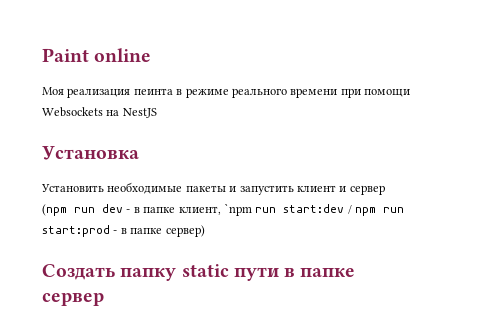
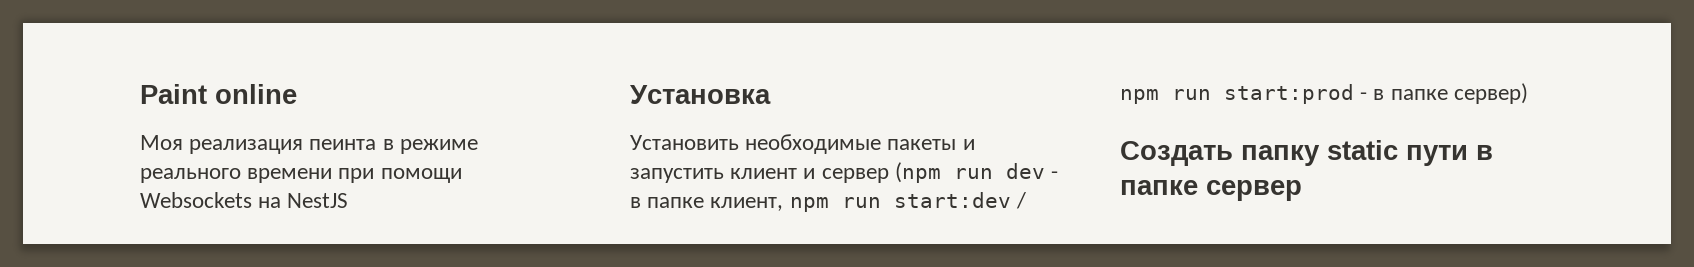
[223,203,252,216] `npm -> [789,197,829,212] npm

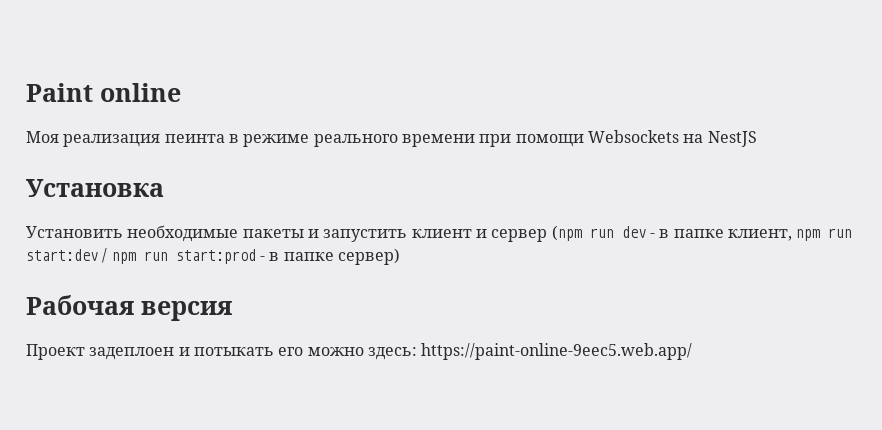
[1120,140,1493,166] [1120,180,1302,201] Создать папку static пути в папке сервер -> [26,295,232,321] [26,343,693,360] Рабочая версия // Проект задеплоен и потыкать его можно здесь: https://paint-online-9eec5.web.app/

